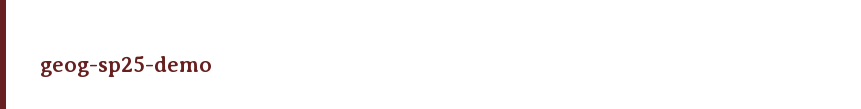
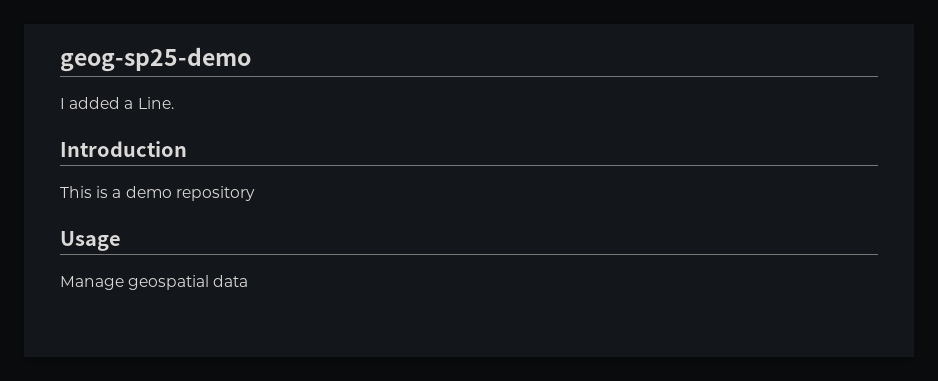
(212, 66) none -> [60,97,174,109] [60,141,187,157] [60,186,255,201] [60,231,121,251] [60,275,249,290] // I added a Line. // Introduction // This is a demo repository // Usage // Manage geospatial data

